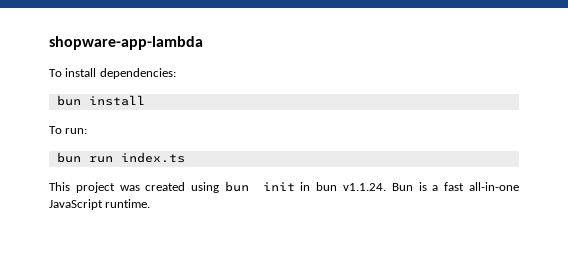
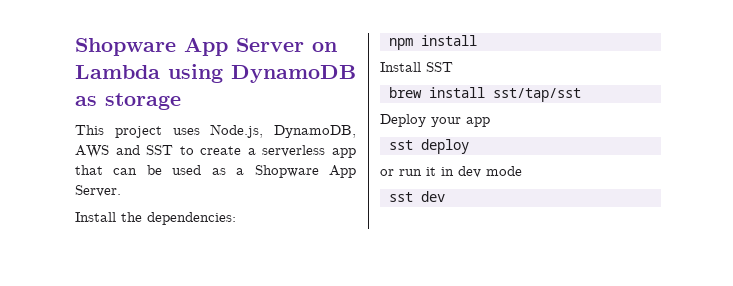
[49,36,203,50] [49,68,176,79] [56,95,145,106] [49,126,88,134] [56,152,185,163] [49,181,519,193] [49,199,151,210] shopware-app-lambda // To install dependencies: // bun install // To run: // bun run index.ts // This project was created using bun init in bun v1.1.24. Bun is a fast all-in-one JavaScript runtime. -> [75,37,337,56] [75,64,356,83] [75,93,181,110] [75,124,356,138] [75,145,356,158] [75,165,356,178] [75,185,121,197] [75,212,236,225] [388,35,477,50] [380,62,453,72] [388,87,581,102] [380,114,490,127] [388,139,469,154] [380,166,522,178] [388,191,445,202] Shopware App Server on Lambda using DynamoDB as storage // This project uses Node.js, DynamoDB, AWS and SST to create a serverless app that can be used as a Shopware App Server. // Install the dependencies: // npm install // Install SST // brew install sst/tap/sst // Deploy your app // sst deploy // or run it in dev mode // sst dev

